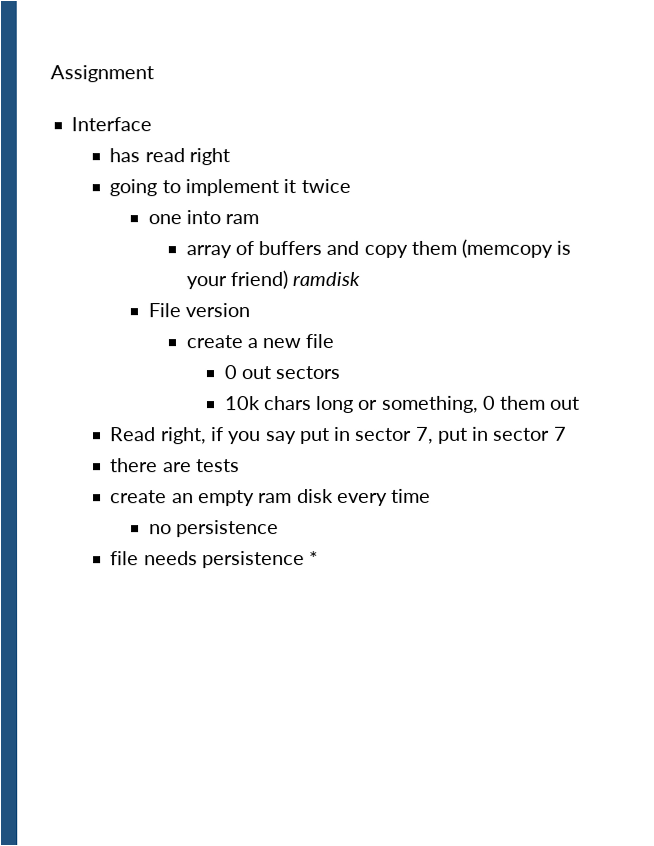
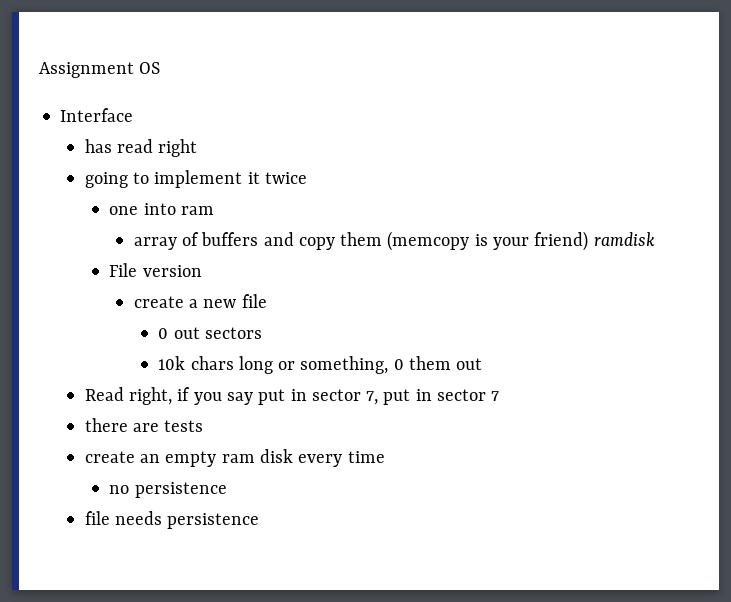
(154, 74) none -> [139,62,161,74] OS
[309,551,320,566] * -> (260, 521) none

